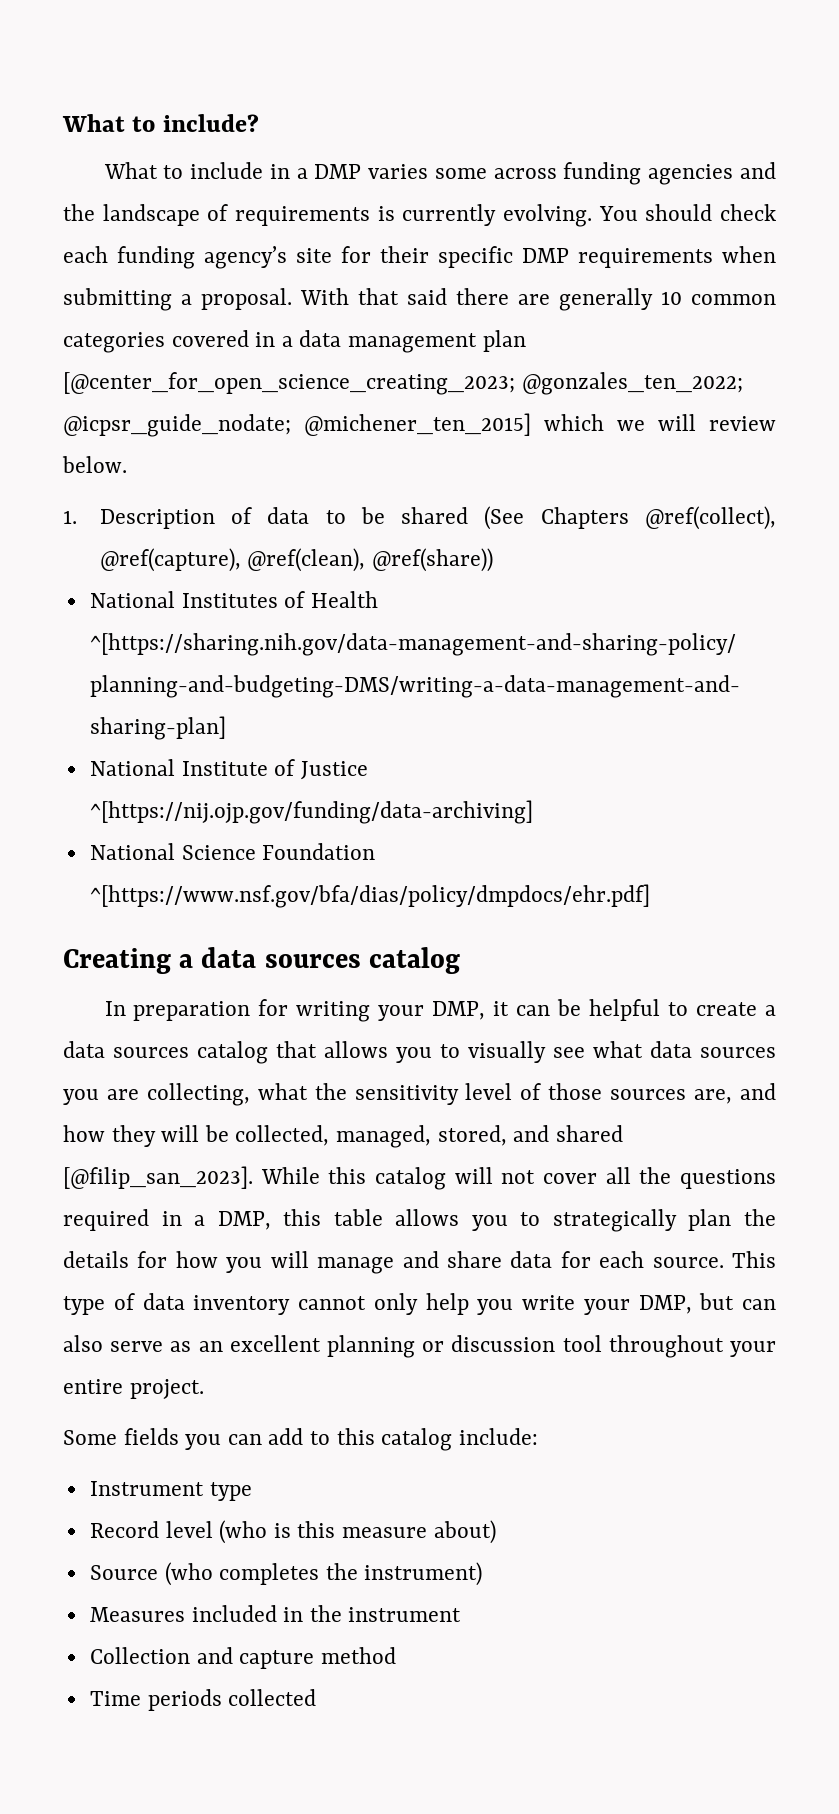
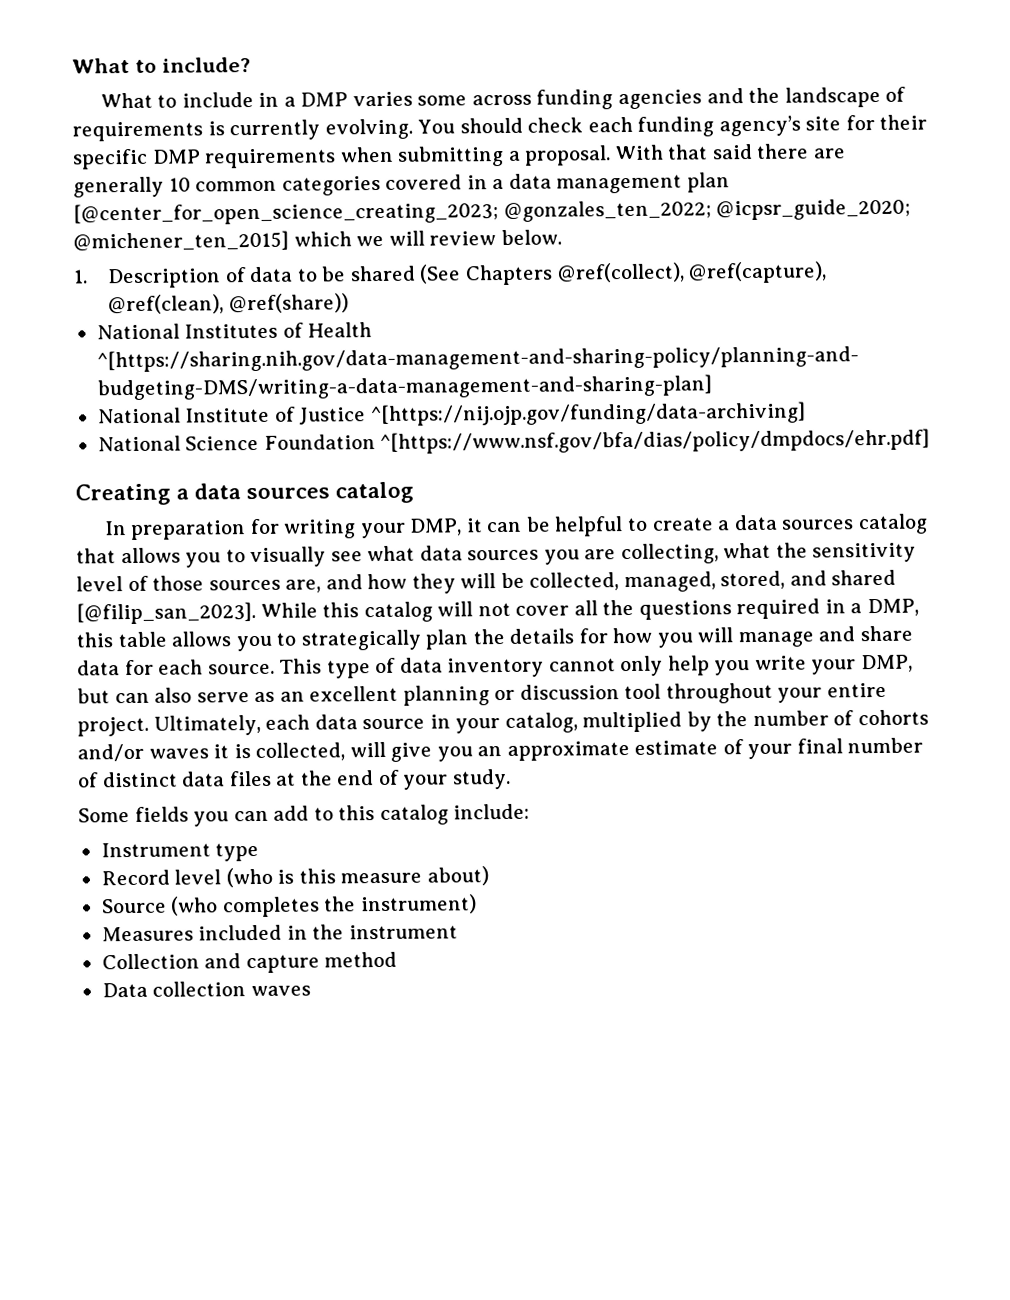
[63,414,291,437] @icpsr_guide_nodate; -> [716,198,912,221] @icpsr_guide_2020;
(204, 1389) none -> [153,709,929,736] [77,737,924,762] [77,768,511,790] Ultimately, each data source in your catalog, multiplied by the number of cohorts and/or waves it is collected, will give you an approximate estimate of your final number of distinct data files at the end of your study.
[89,1689,317,1711] Time periods collected -> [101,981,311,998] Data collection waves

